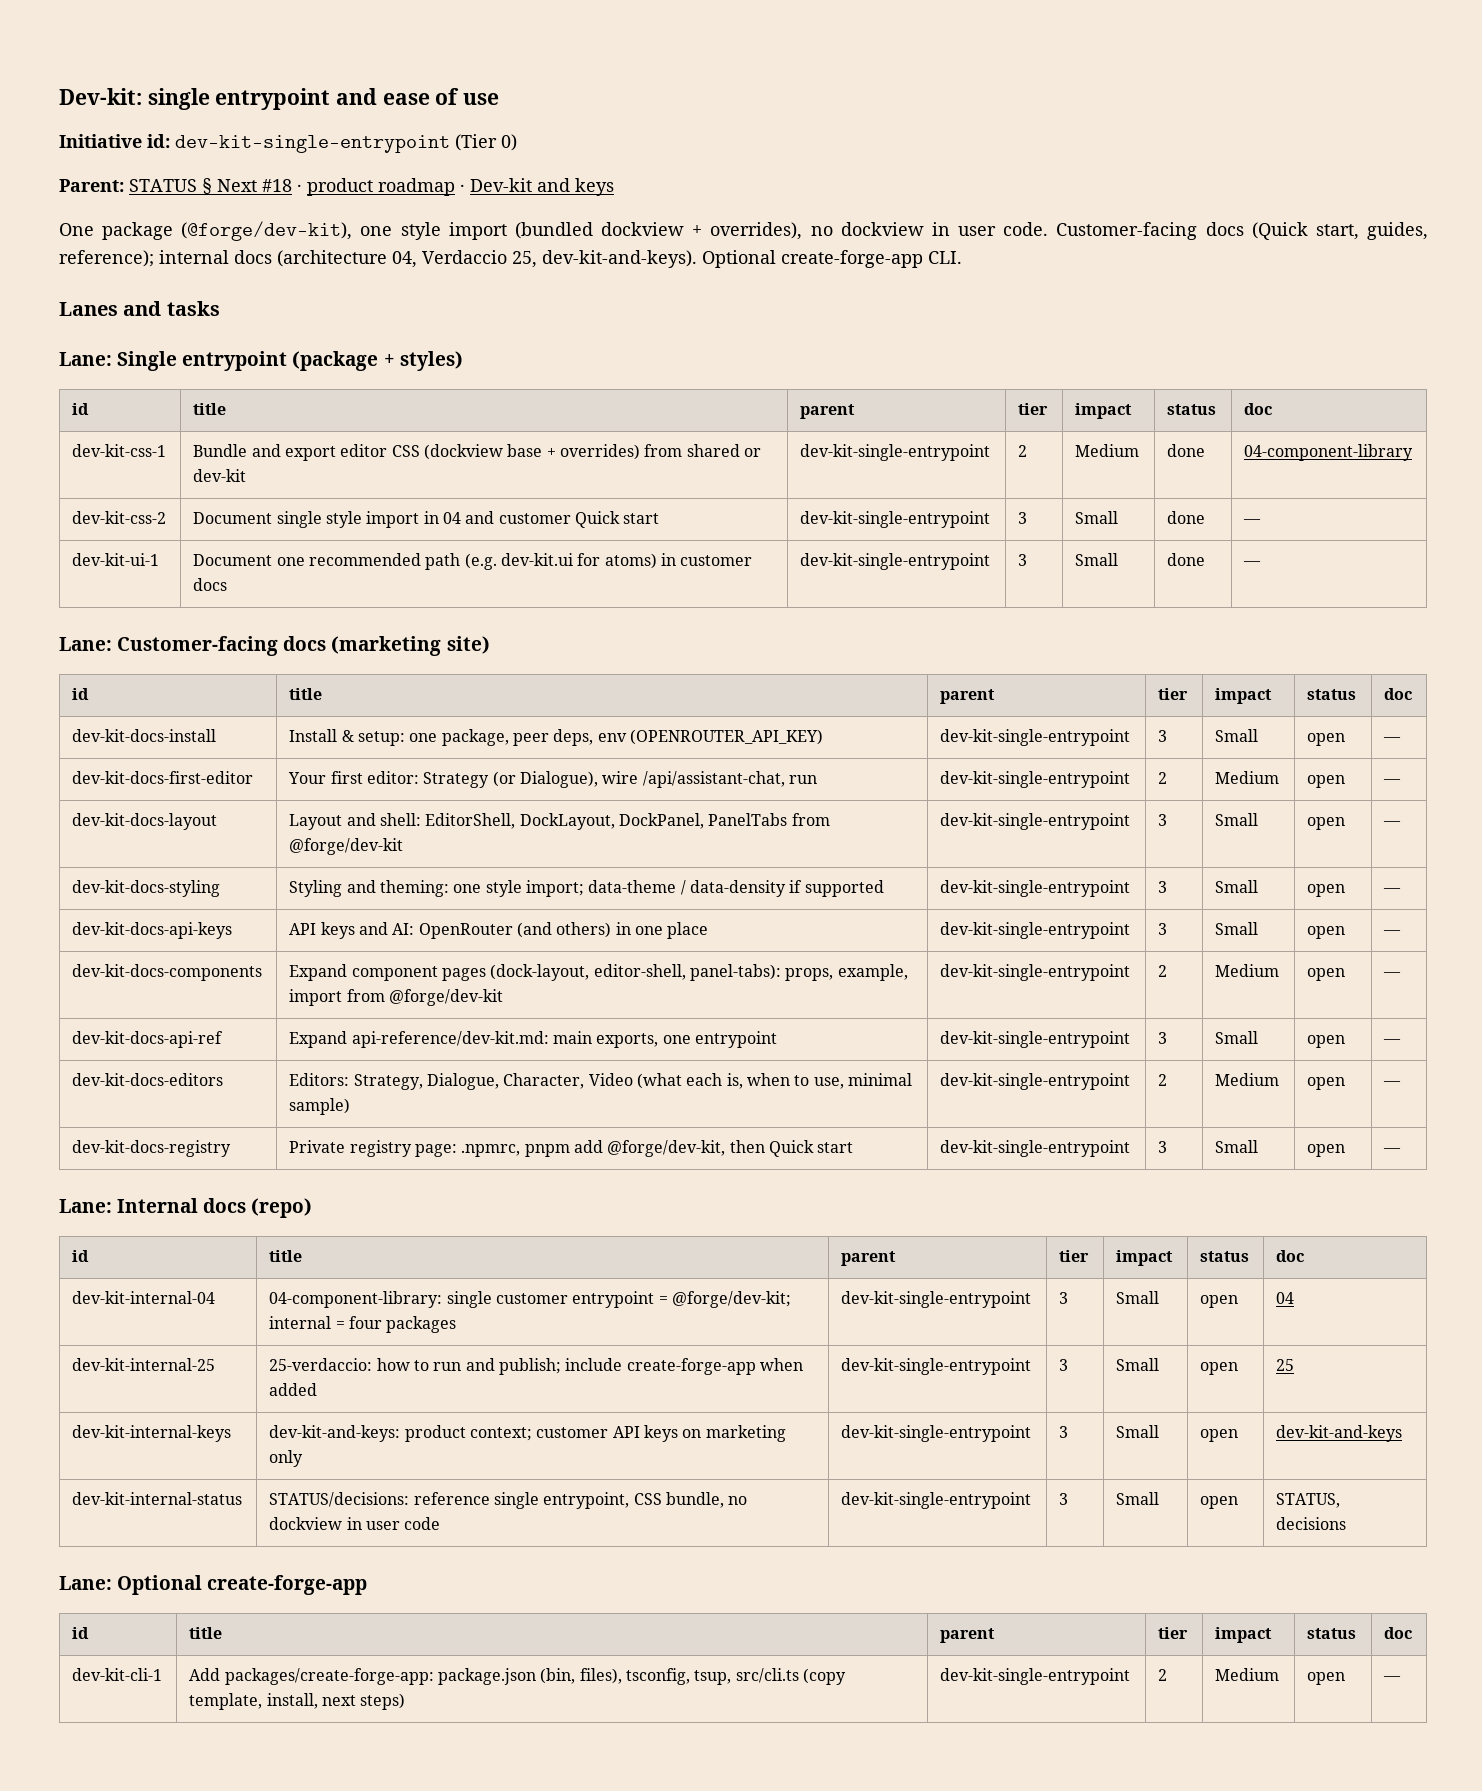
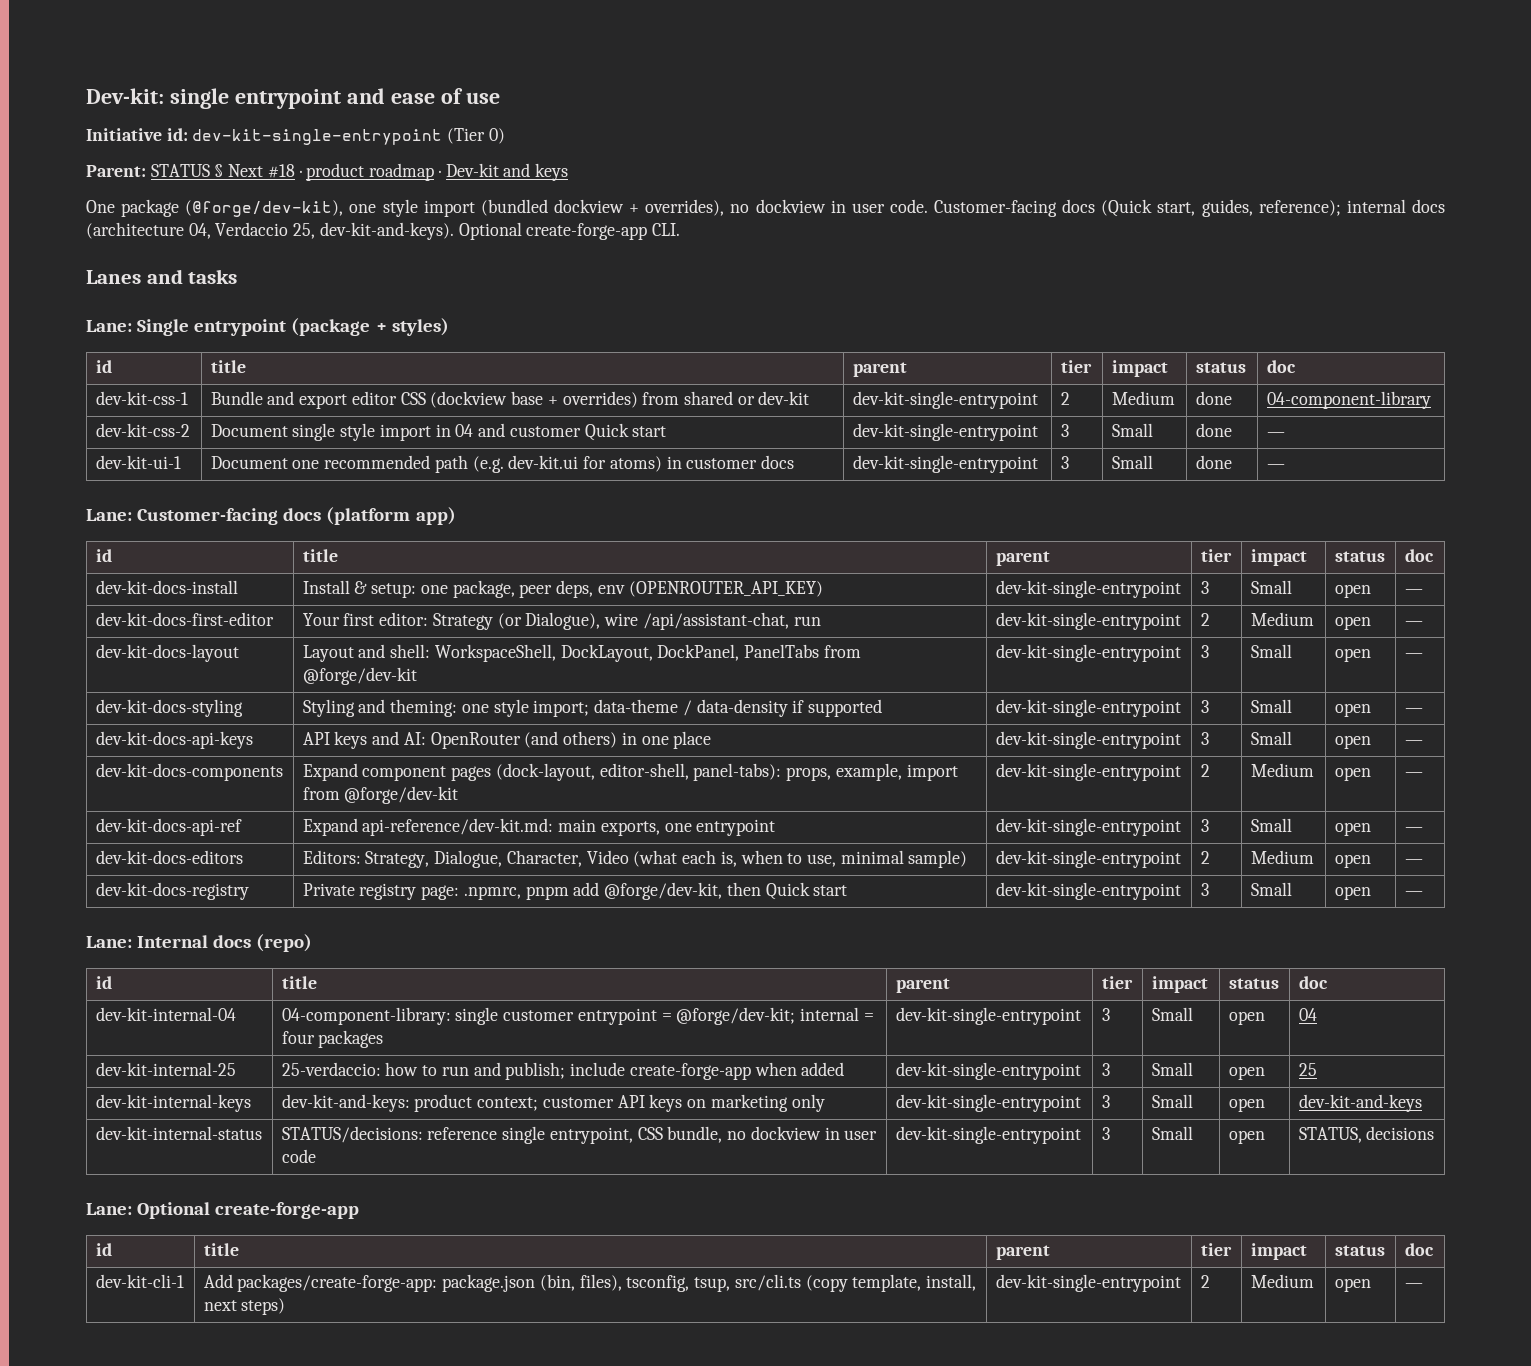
[331,636,490,656] (marketing site) -> [326,507,456,525] (platform app)
[425,813,516,829] EditorShell, -> [434,644,556,662] WorkspaceShell,

